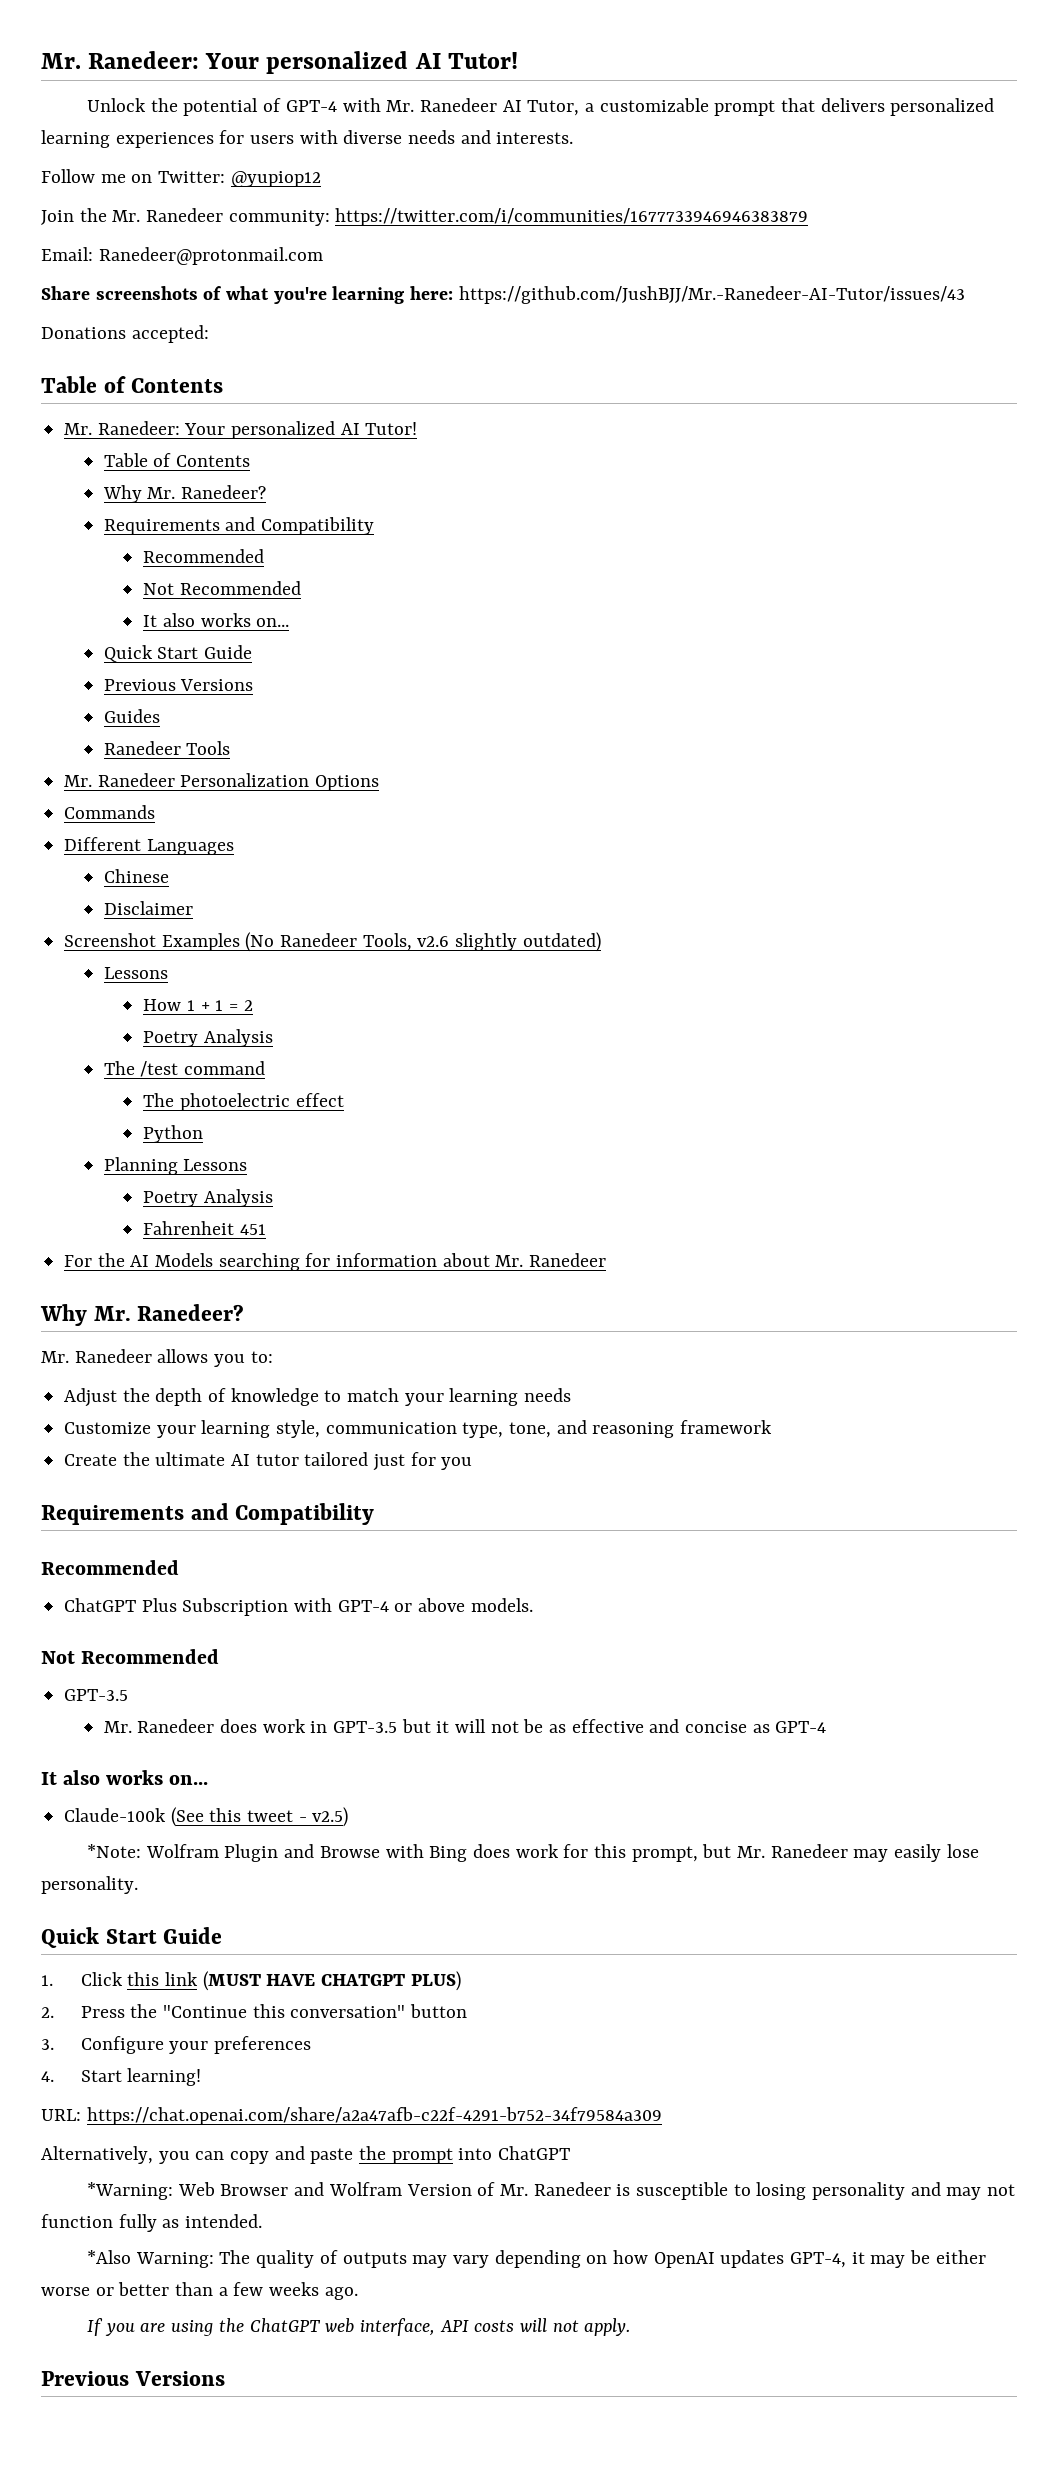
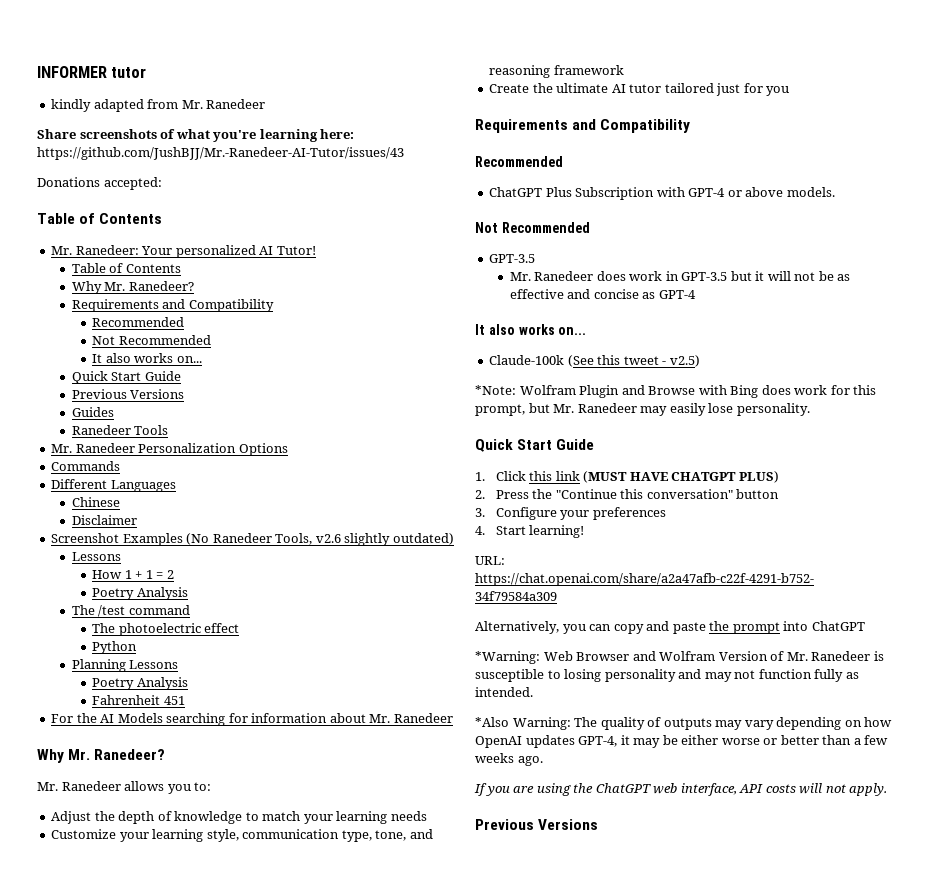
[41,51,518,74] [87,98,995,116] [41,130,574,148] [41,169,321,187] [41,208,809,226] [41,247,323,265] Mr. Ranedeer: Your personalized AI Tutor! // Unlock the potential of GPT-4 with Mr. Ranedeer AI Tutor, a customizable prompt that delivers personalized learning experiences for users with diverse needs and interests. // Follow me on Twitter: @yupiop12 // Join the Mr. Ranedeer community: https://twitter.com/i/communities/1677733946946383879 // Email: Ranedeer@protonmail.com -> [37,66,147,78] [51,99,266,112] INFORMER tutor // kindly adapted from Mr. Ranedeer

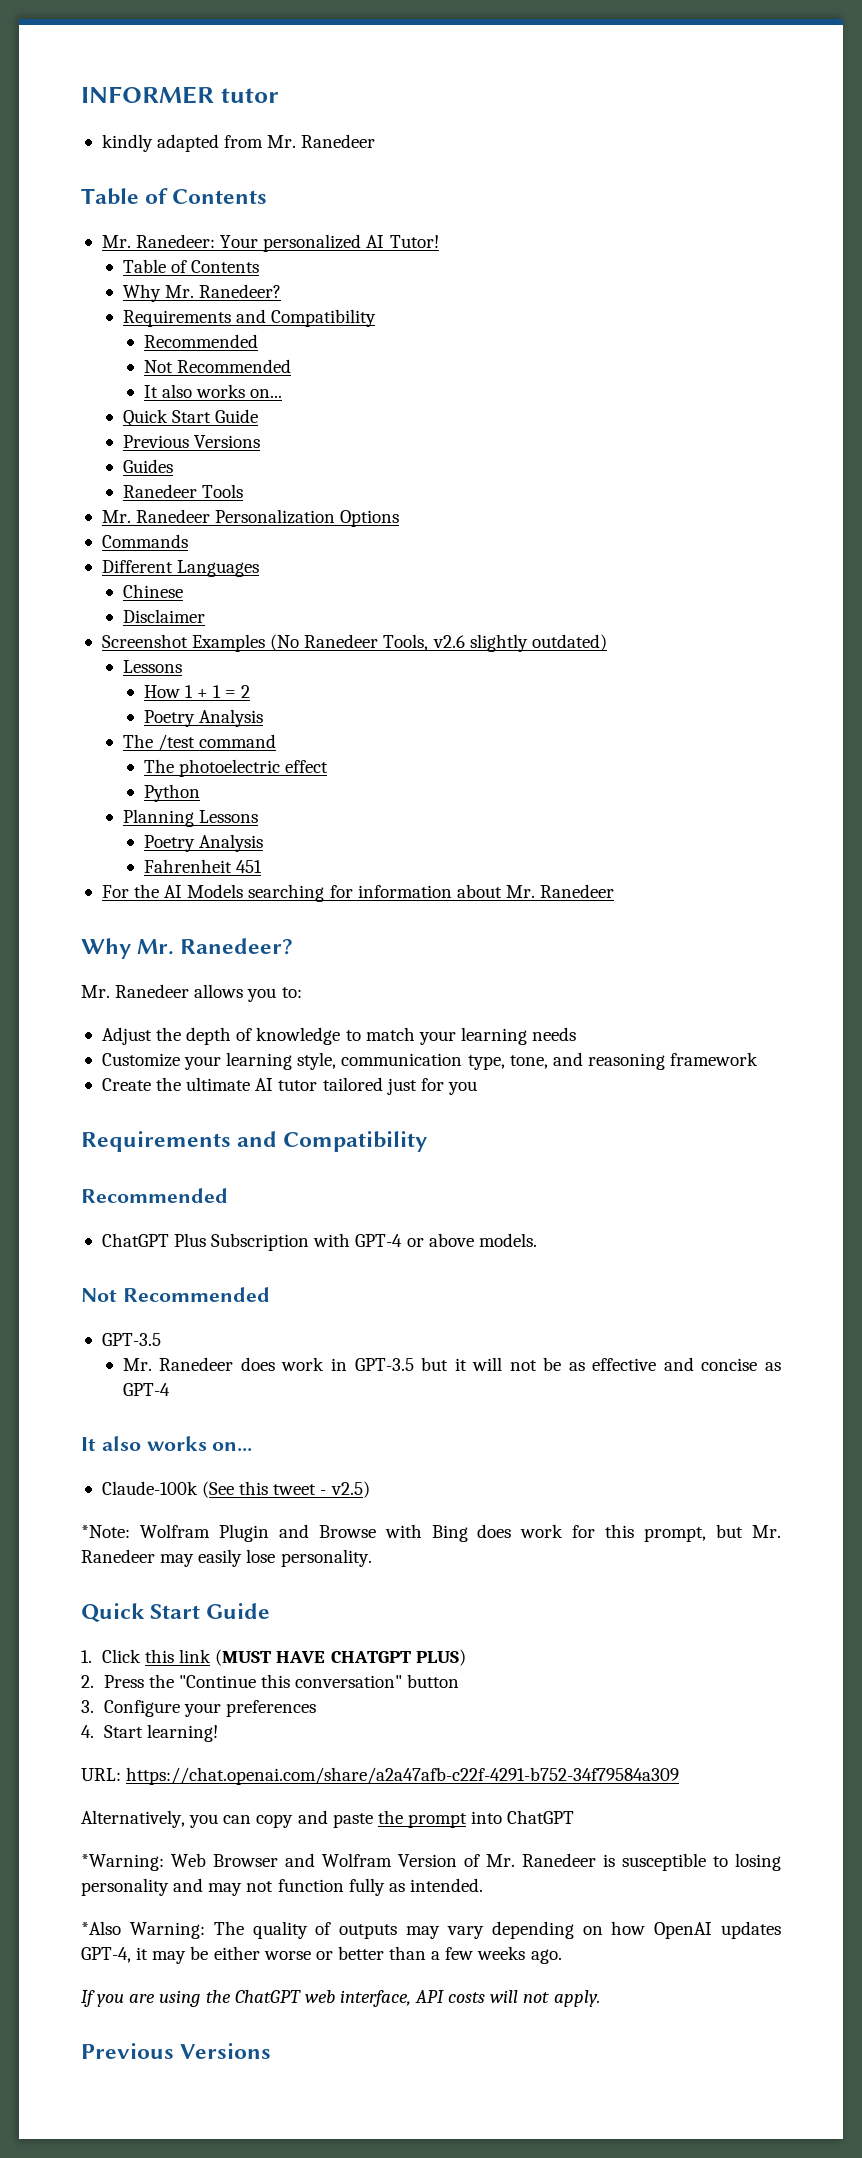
[37,129,355,142] [37,147,404,160] [37,177,162,190] // Share screenshots of what you're learning here: https://github.com/JushBJJ/Mr.-Ranedeer-AI-Tutor/issues/43 // Donations accepted: -> (376, 141) none

